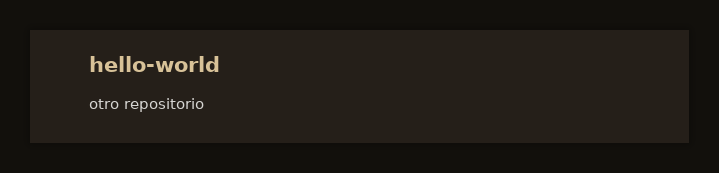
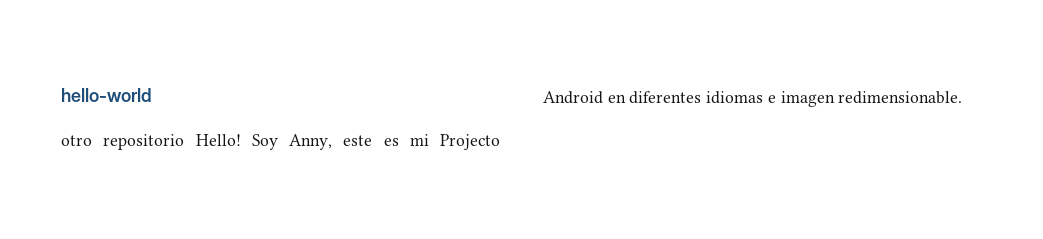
(204, 105) none -> [195,134,500,150] [543,91,963,107] Hello! Soy Anny, este es mi Projecto Android en diferentes idiomas e imagen redimensionable.

